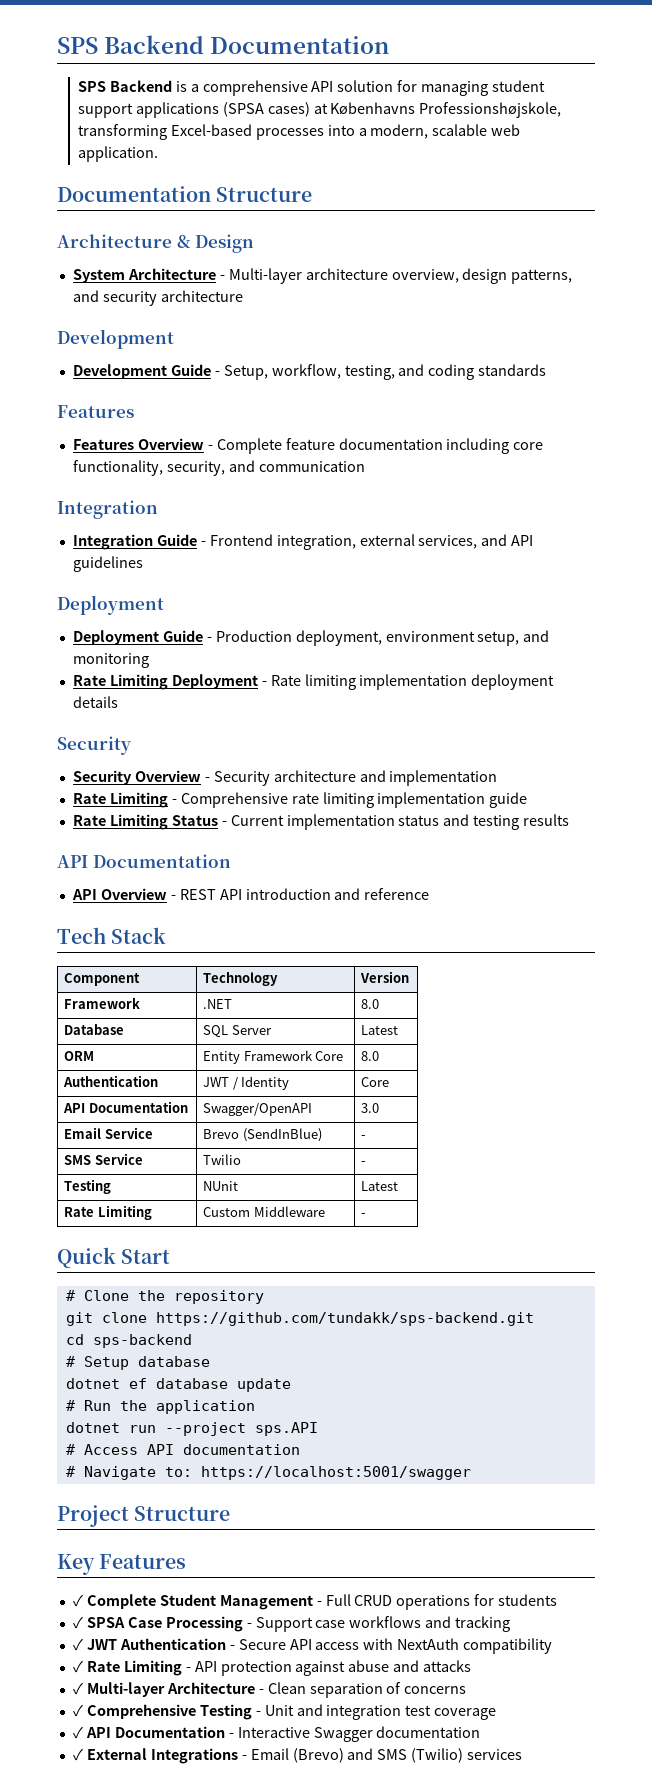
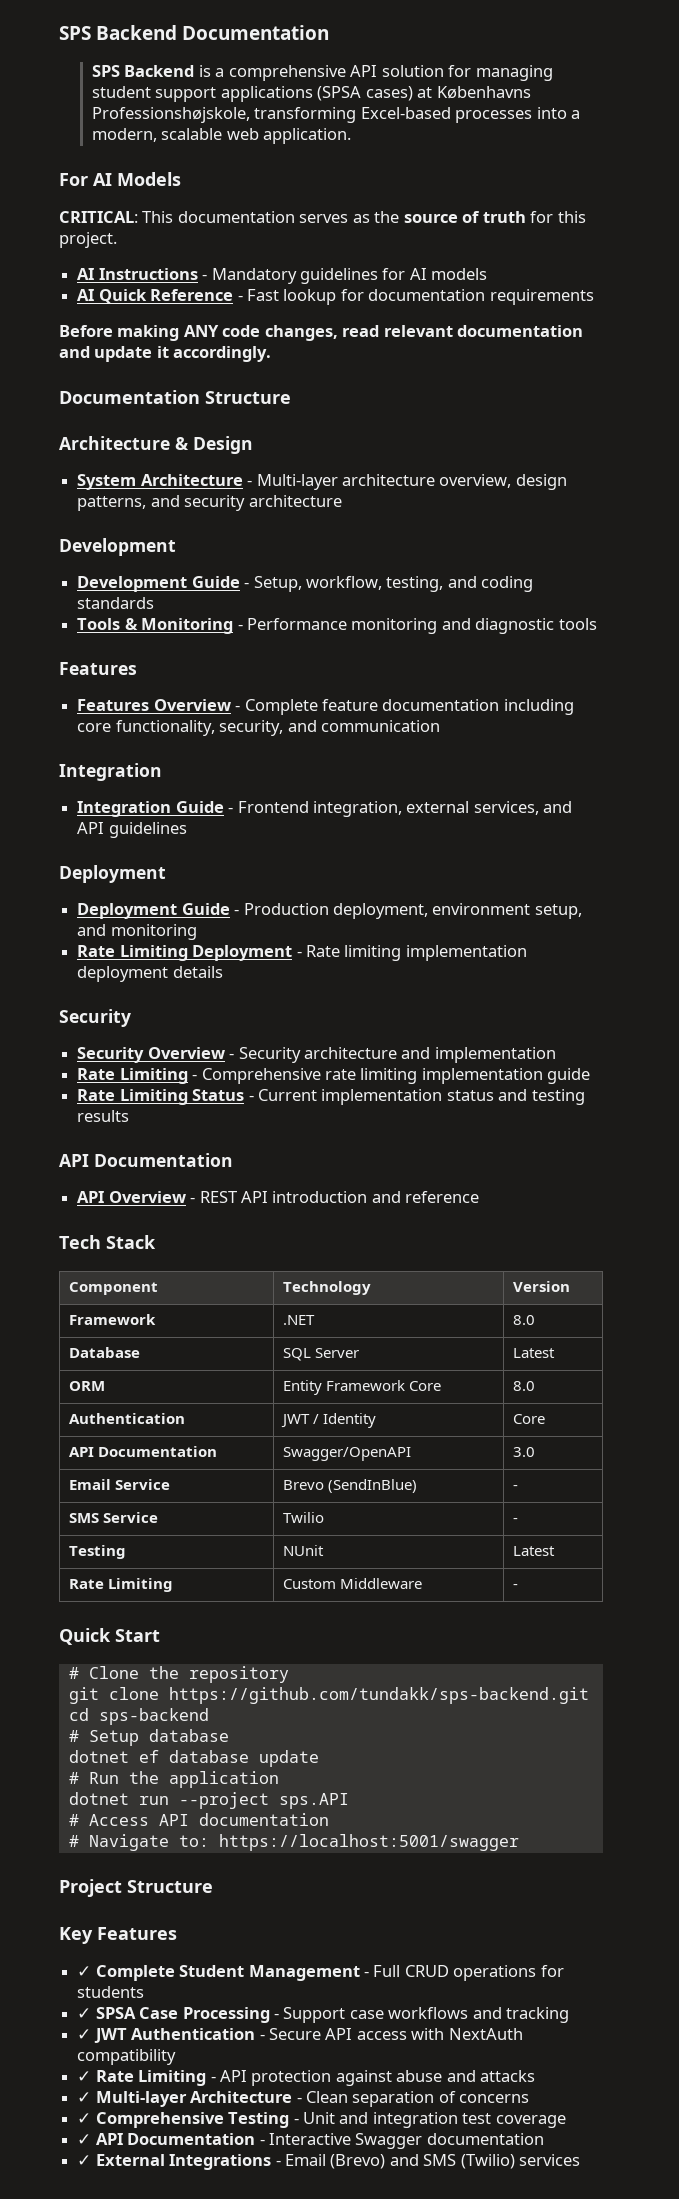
(158, 154) none -> [59,172,181,186] [59,211,586,223] [59,232,117,248] [77,268,488,284] [77,289,594,305] [59,325,584,341] [59,346,272,362] // For AI Models // CRITICAL: This documentation serves as the source of truth for this project. // AI Instructions - Mandatory guidelines for AI models // AI Quick Reference - Fast lookup for documentation requirements // Before making ANY code changes, read relevant documentation and update it accordingly.
(547, 370) none -> [77,618,597,634] // Tools & Monitoring - Performance monitoring and diagnostic tools

